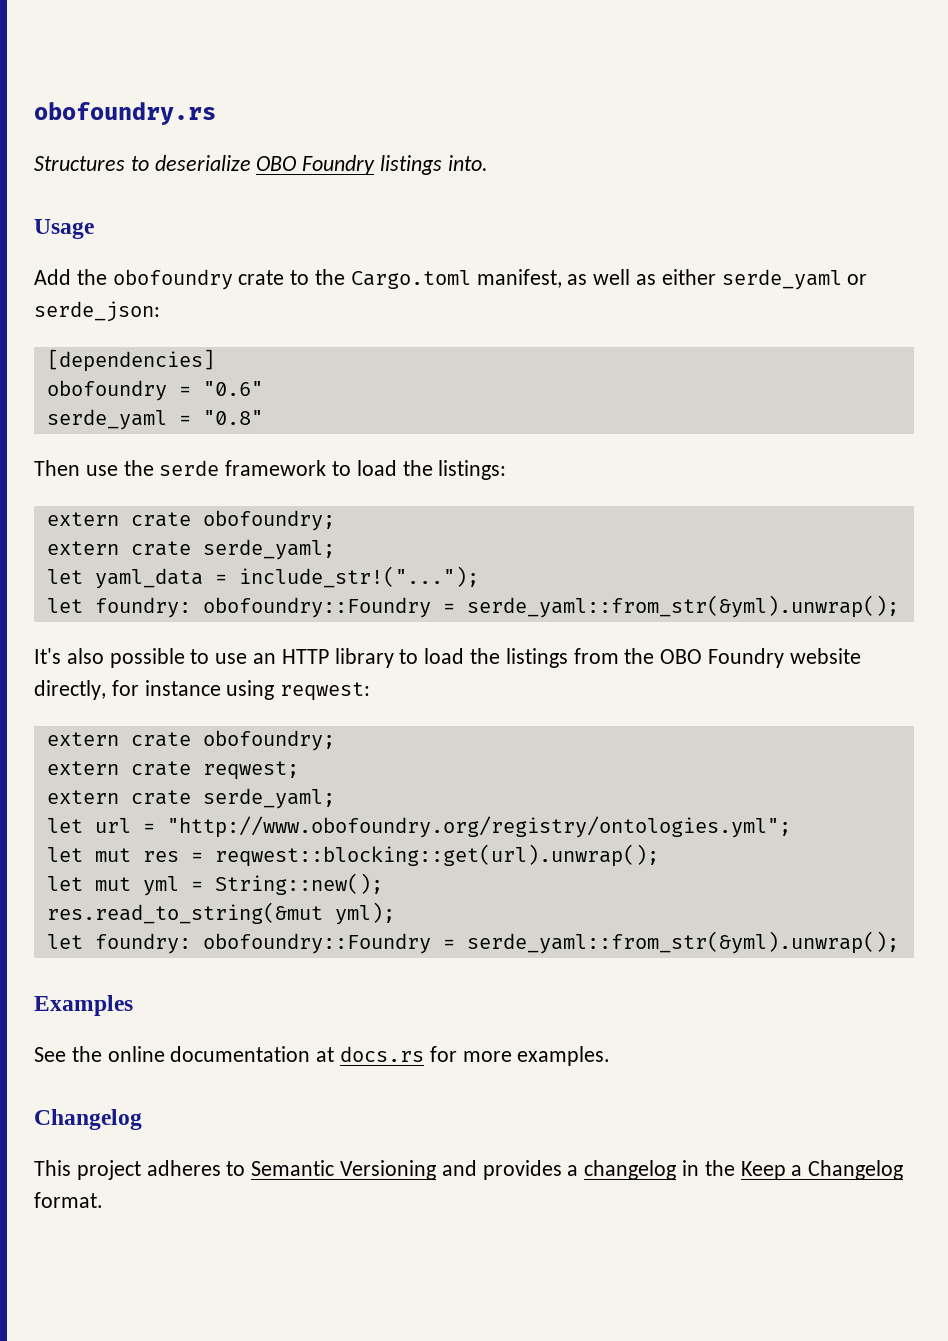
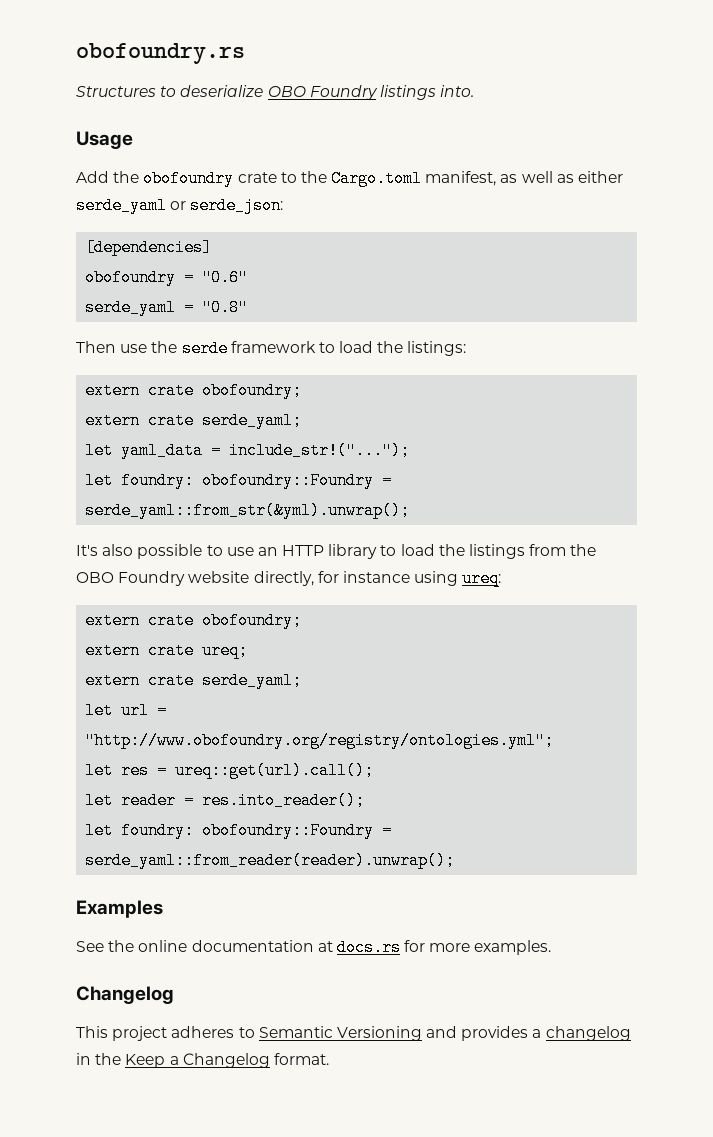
[280,682,371,701] [46,730,335,751] [46,761,299,780] reqwest: // extern crate obofoundry; // extern crate reqwest; -> [462,570,502,587] [85,612,303,629] [85,642,249,659] ureq: // extern crate obofoundry; // extern crate ureq;
[94,848,131,862] mut -> (114, 770) none
[214,844,659,867] [46,873,383,896] [46,902,395,925] [46,931,899,954] reqwest::blocking::get(url).unwrap(); // let mut yml = String::new(); // res.read_to_string(&mut yml); // let foundry: obofoundry::Foundry = serde_yaml::from_str(&yml).unwrap(); -> [175,762,375,779] [85,792,366,809] [85,822,393,839] [85,852,456,869] ureq::get(url).call(); // let reader = res.into_reader(); // let foundry: obofoundry::Foundry = serde_yaml::from_reader(reader).unwrap();

